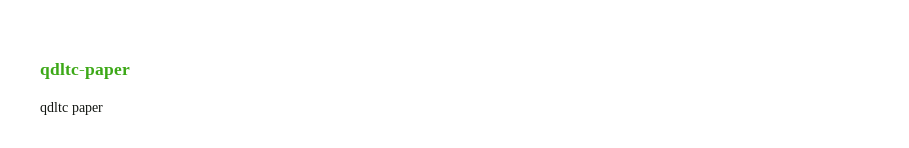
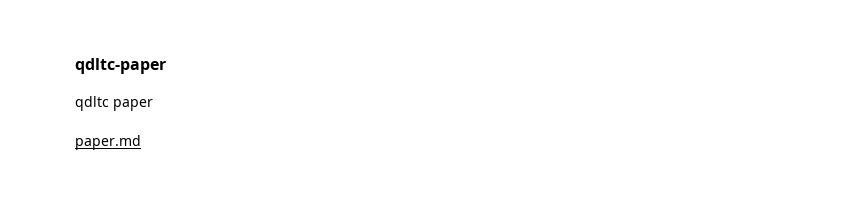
(103, 110) none -> [75,135,141,150] // paper.md

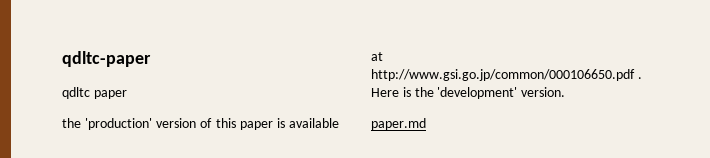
(153, 105) none -> [62,118,339,130] [371,52,383,61] [371,69,642,81] [371,87,566,99] // the 'production' version of this paper is available at http://www.gsi.go.jp/common/000106650.pdf . Here is the 'development' version.

